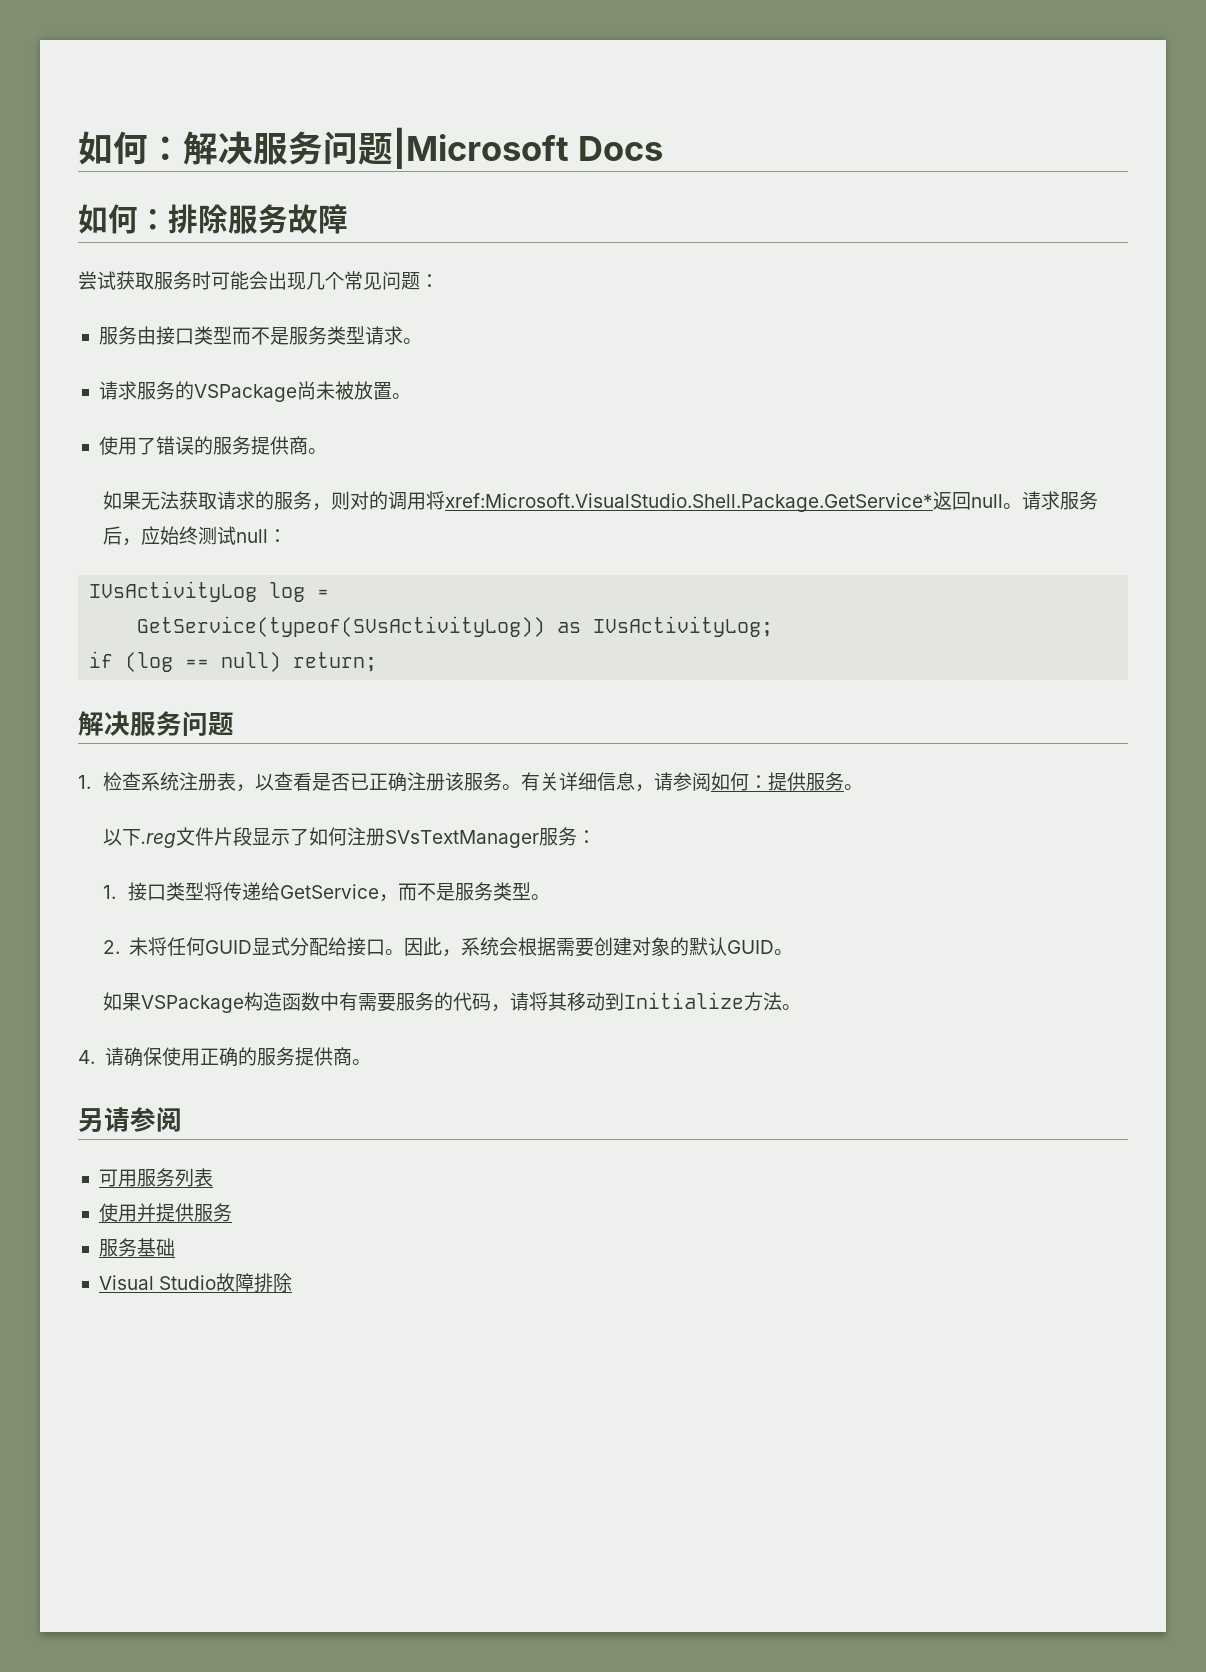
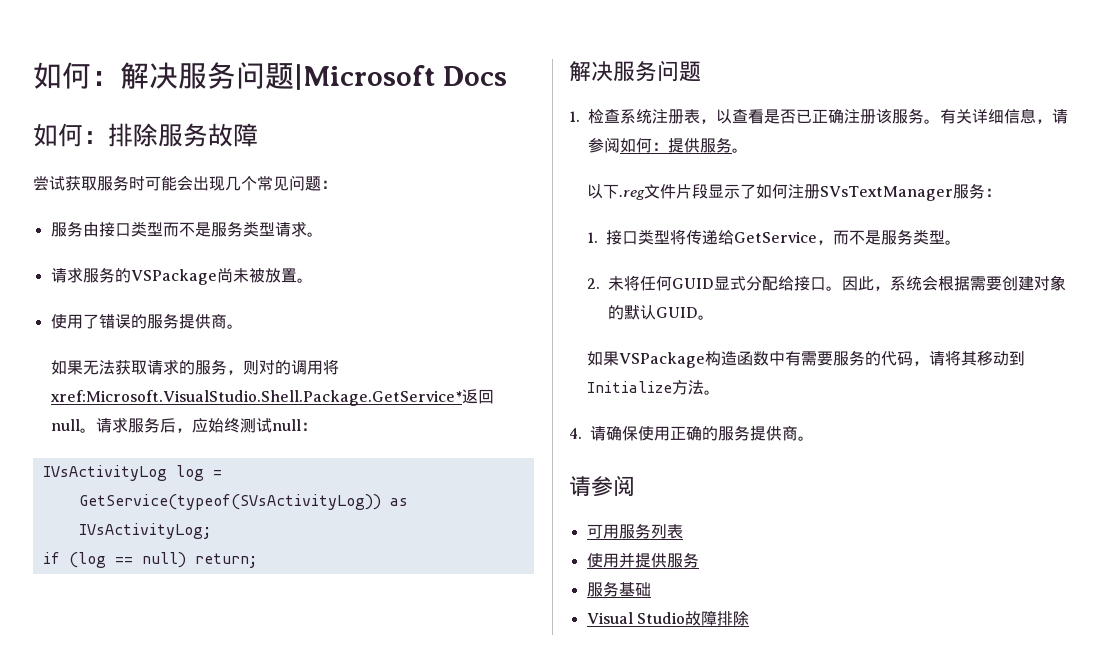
[78,1108,104,1132] 另 -> (814, 438) none

